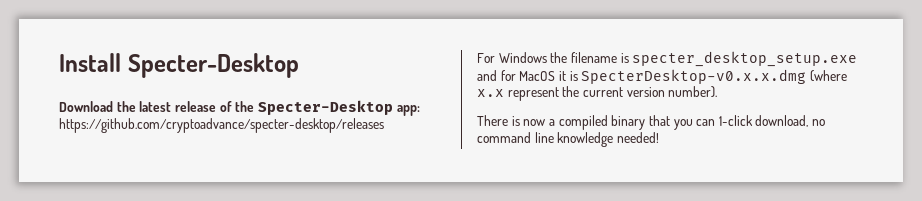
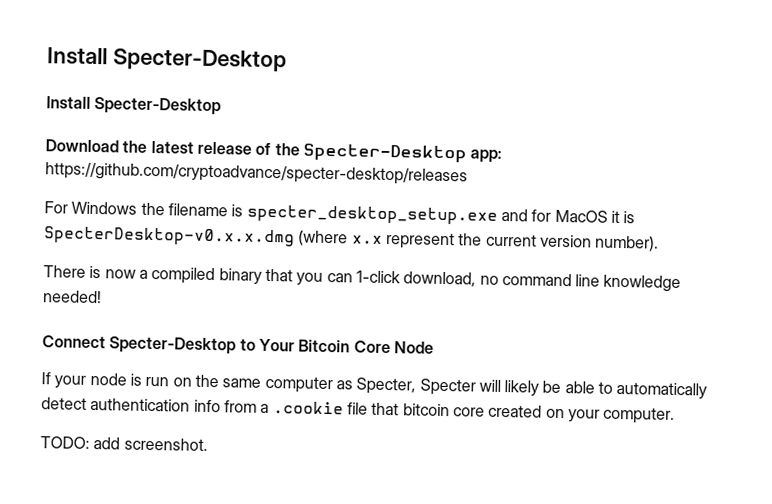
[59,53,299,78] Install Specter-Desktop -> [47,47,287,73] [46,96,222,116] Install Specter-Desktop // Install Specter-Desktop
(659, 137) none -> [42,335,434,355] [41,372,708,400] [41,397,676,424] [40,436,208,451] // Connect Specter-Desktop to Your Bitcoin Core Node // If your node is run on the same computer as Specter, Specter will likely be able to automatically detect authentication info from a .cookie file that bitcoin core created on your computer. // TODO: add screenshot.

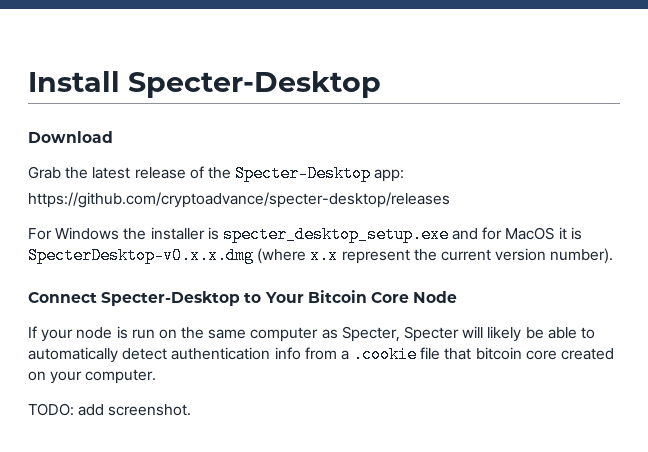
[47,47,287,73] [46,96,222,116] Install Specter-Desktop // Install Specter-Desktop -> [28,71,381,98] Install Specter-Desktop
(119, 146) none -> [28,166,61,179] // Grab
[167,203,228,217] filename -> [150,227,205,240] installer
[43,265,682,293] [43,290,102,304] // There is now a compiled binary that you can 1-click download, no command line knowledge needed! -> (614, 256) none

